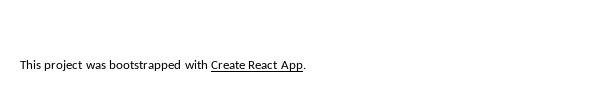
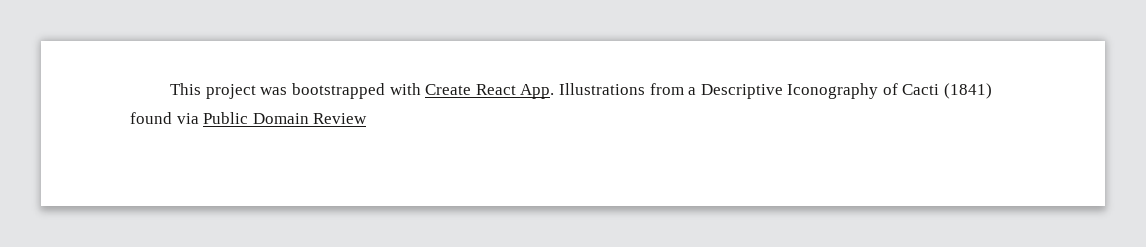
(306, 66) none -> [558,83,993,99] [130,112,368,124] Illustrations from a Descriptive Iconography of Cacti (1841) found via Public Domain Review

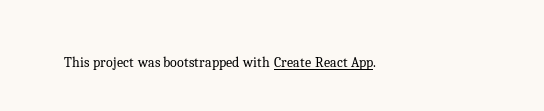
[558,83,993,99] [130,112,368,124] Illustrations from a Descriptive Iconography of Cacti (1841) found via Public Domain Review -> (377, 63) none

